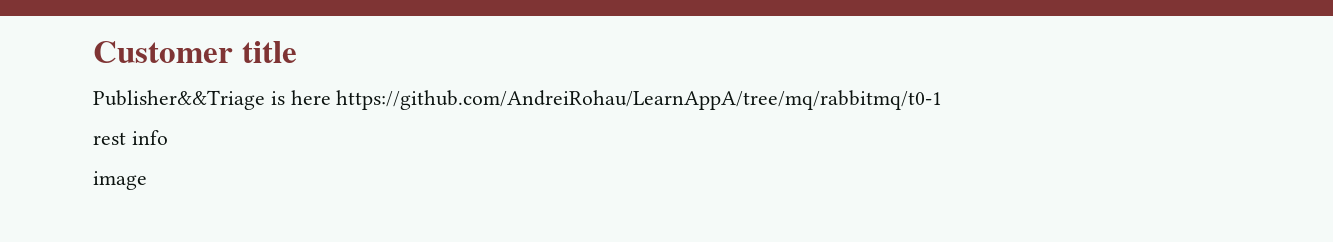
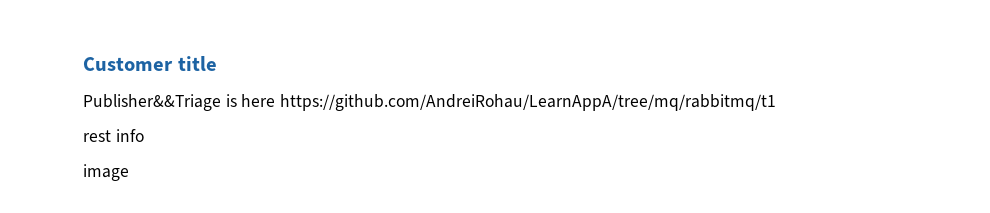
[336,90,943,110] https://github.com/AndreiRohau/LearnAppA/tree/mq/rabbitmq/t0-1 -> [280,94,777,111] https://github.com/AndreiRohau/LearnAppA/tree/mq/rabbitmq/t1

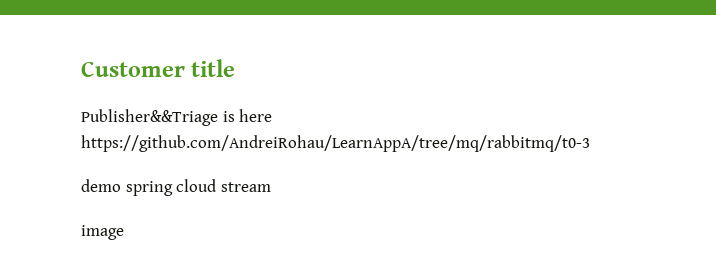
[280,94,777,111] [83,129,144,142] https://github.com/AndreiRohau/LearnAppA/tree/mq/rabbitmq/t1 // rest info -> [81,135,590,152] [81,179,271,196] https://github.com/AndreiRohau/LearnAppA/tree/mq/rabbitmq/t0-3 // demo spring cloud stream

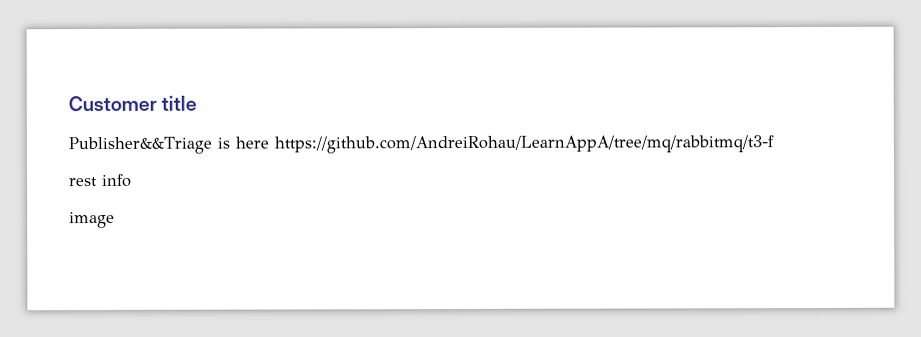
[81,135,590,152] [81,179,271,196] https://github.com/AndreiRohau/LearnAppA/tree/mq/rabbitmq/t0-3 // demo spring cloud stream -> [273,135,774,154] [69,173,132,188] https://github.com/AndreiRohau/LearnAppA/tree/mq/rabbitmq/t3-f // rest info

